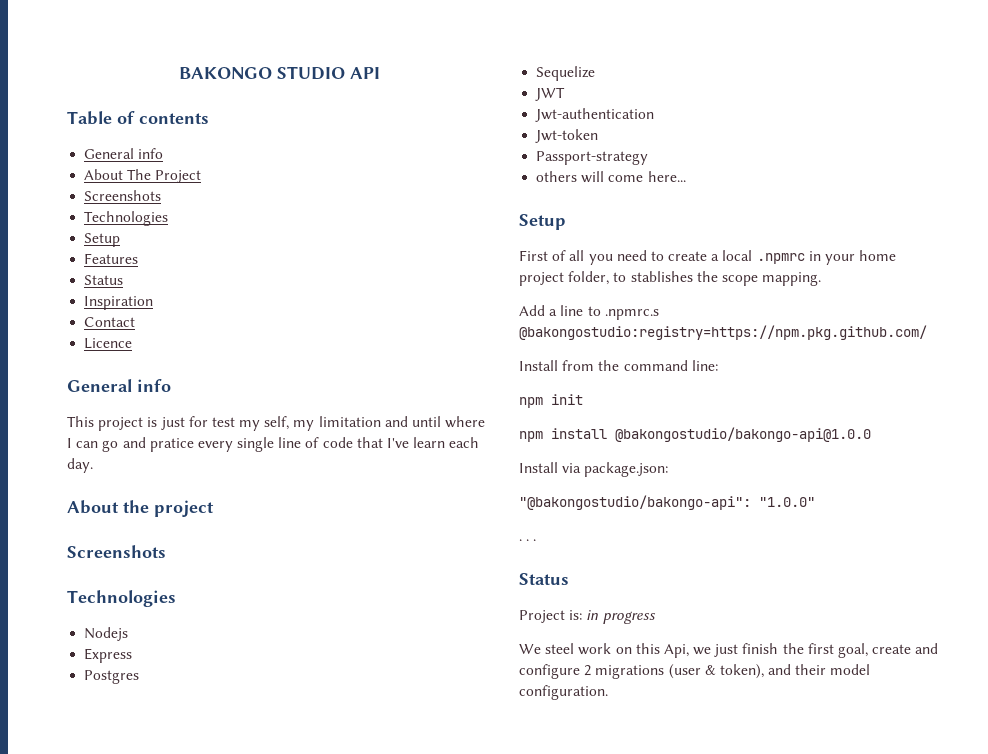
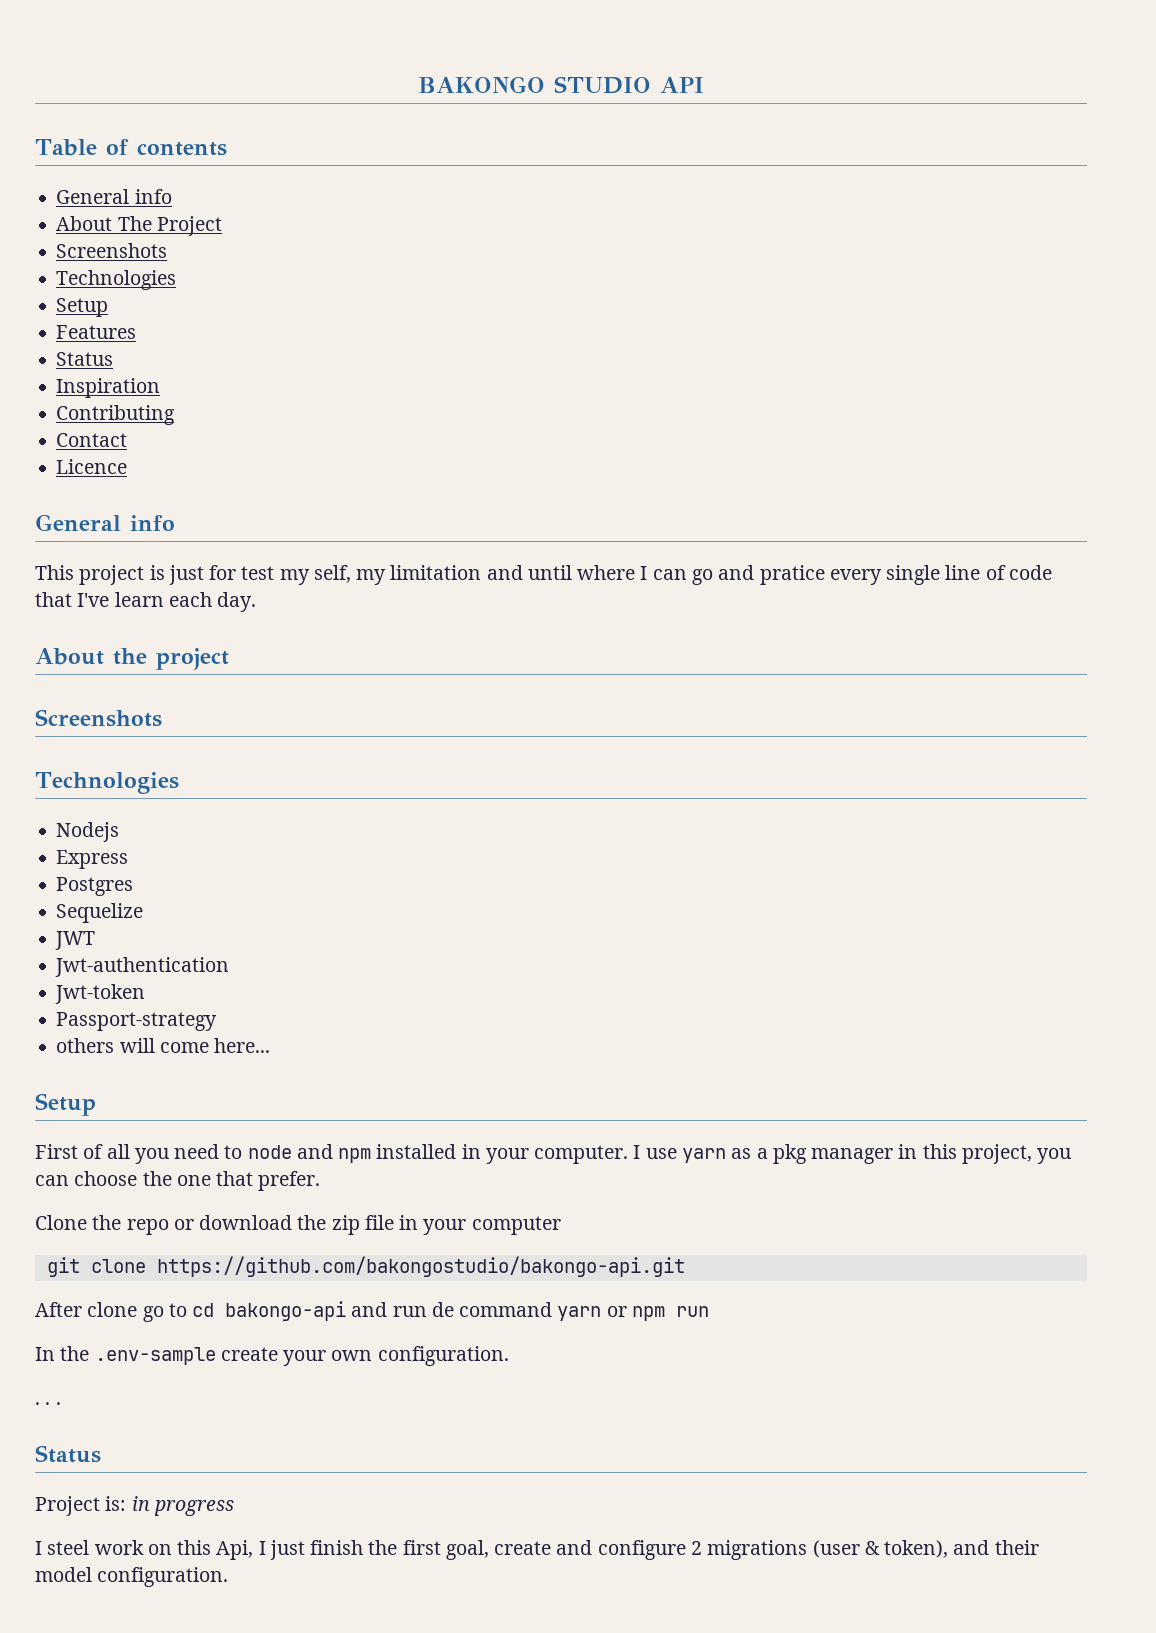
(154, 303) none -> [56,405,176,425] // Contributing
[668,250,897,265] [519,271,822,286] [519,305,659,320] [519,325,927,340] [519,360,718,371] [519,394,583,408] [519,427,871,442] [519,462,669,477] [519,495,815,510] create a local .npmrc in your home project folder, to stablishes the scope mapping. // Add a line to .npmrc.s @bakongostudio:registry=https://npm.pkg.github.com/ // Install from the command line: // npm init // npm install @bakongostudio/bakongo-api@1.0.0 // Install via package.json: // "@bakongostudio/bakongo-api": "1.0.0" -> [247,1144,1072,1164] [35,1171,321,1191] [35,1215,561,1235] [46,1256,685,1277] [35,1301,709,1322] [35,1346,509,1366] node and npm installed in your computer. I use yarn as a pkg manager in this project, you can choose the one that prefer. // Clone the repo or download the zip file in your computer // git clone https://github.com/bakongostudio/bakongo-api.git // After clone go to cd bakongo-api and run de command yarn or npm run // In the .env-sample create your own configuration.
[519,644,541,654] We -> [35,1541,42,1555] I
[693,647,712,655] we -> [258,1541,266,1555] I

